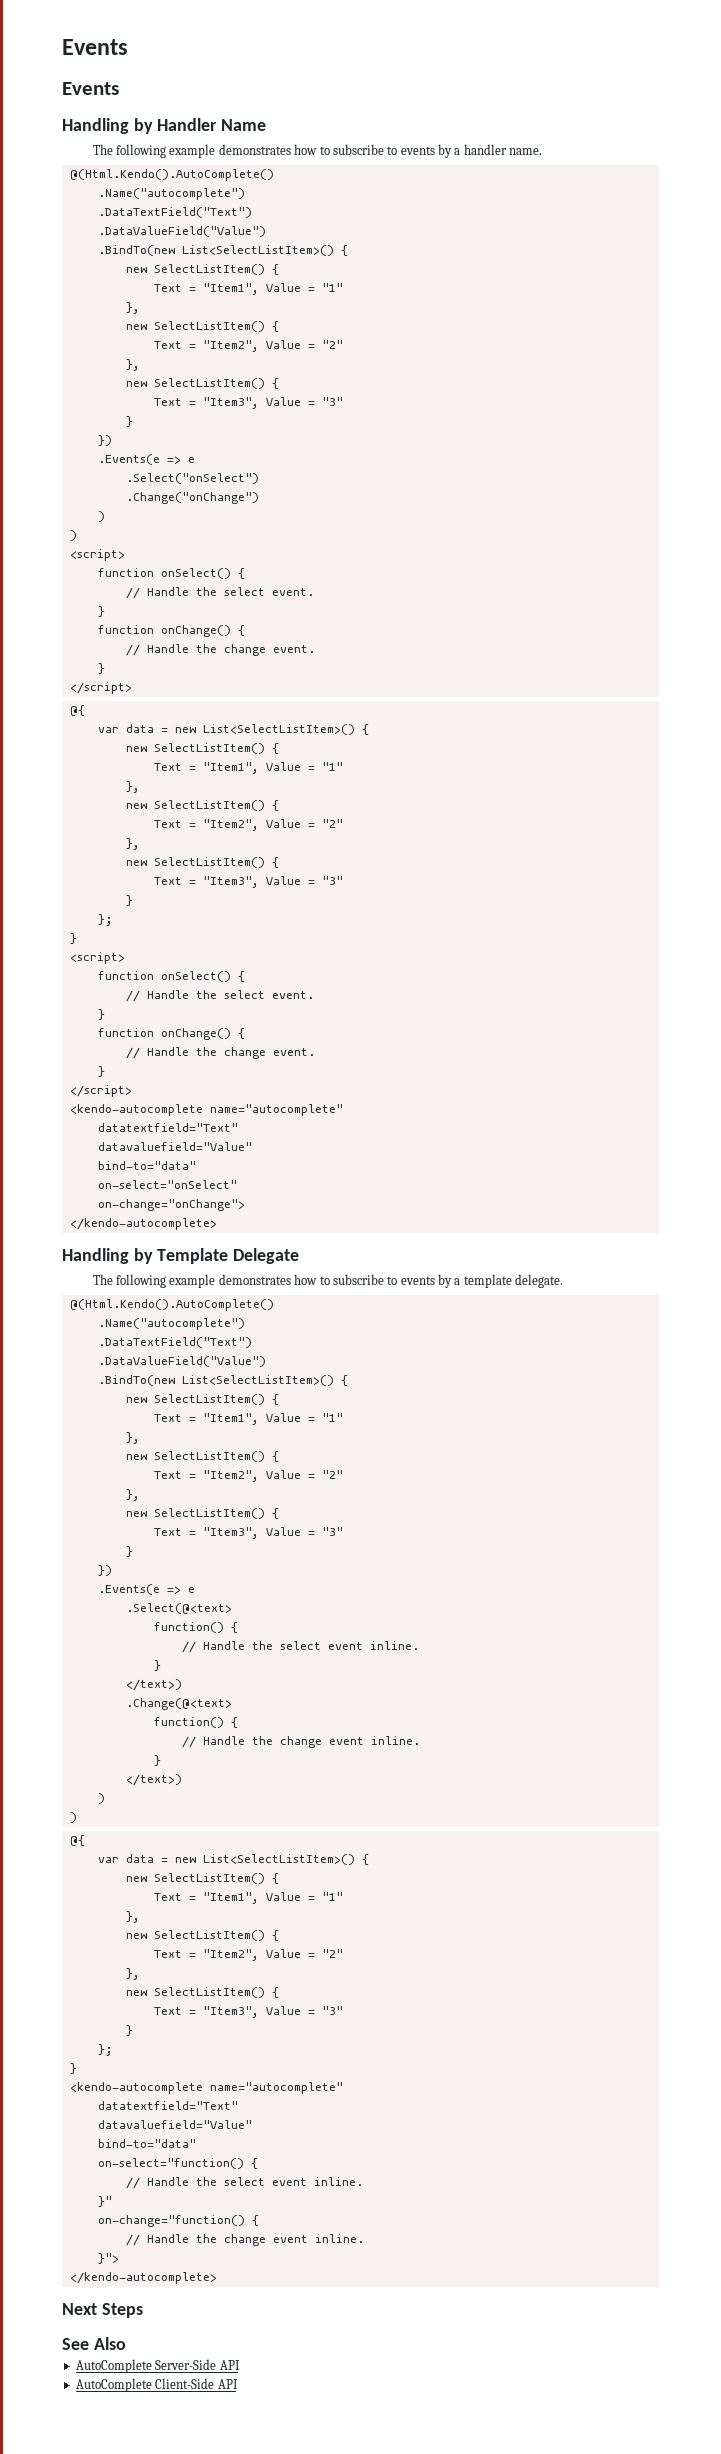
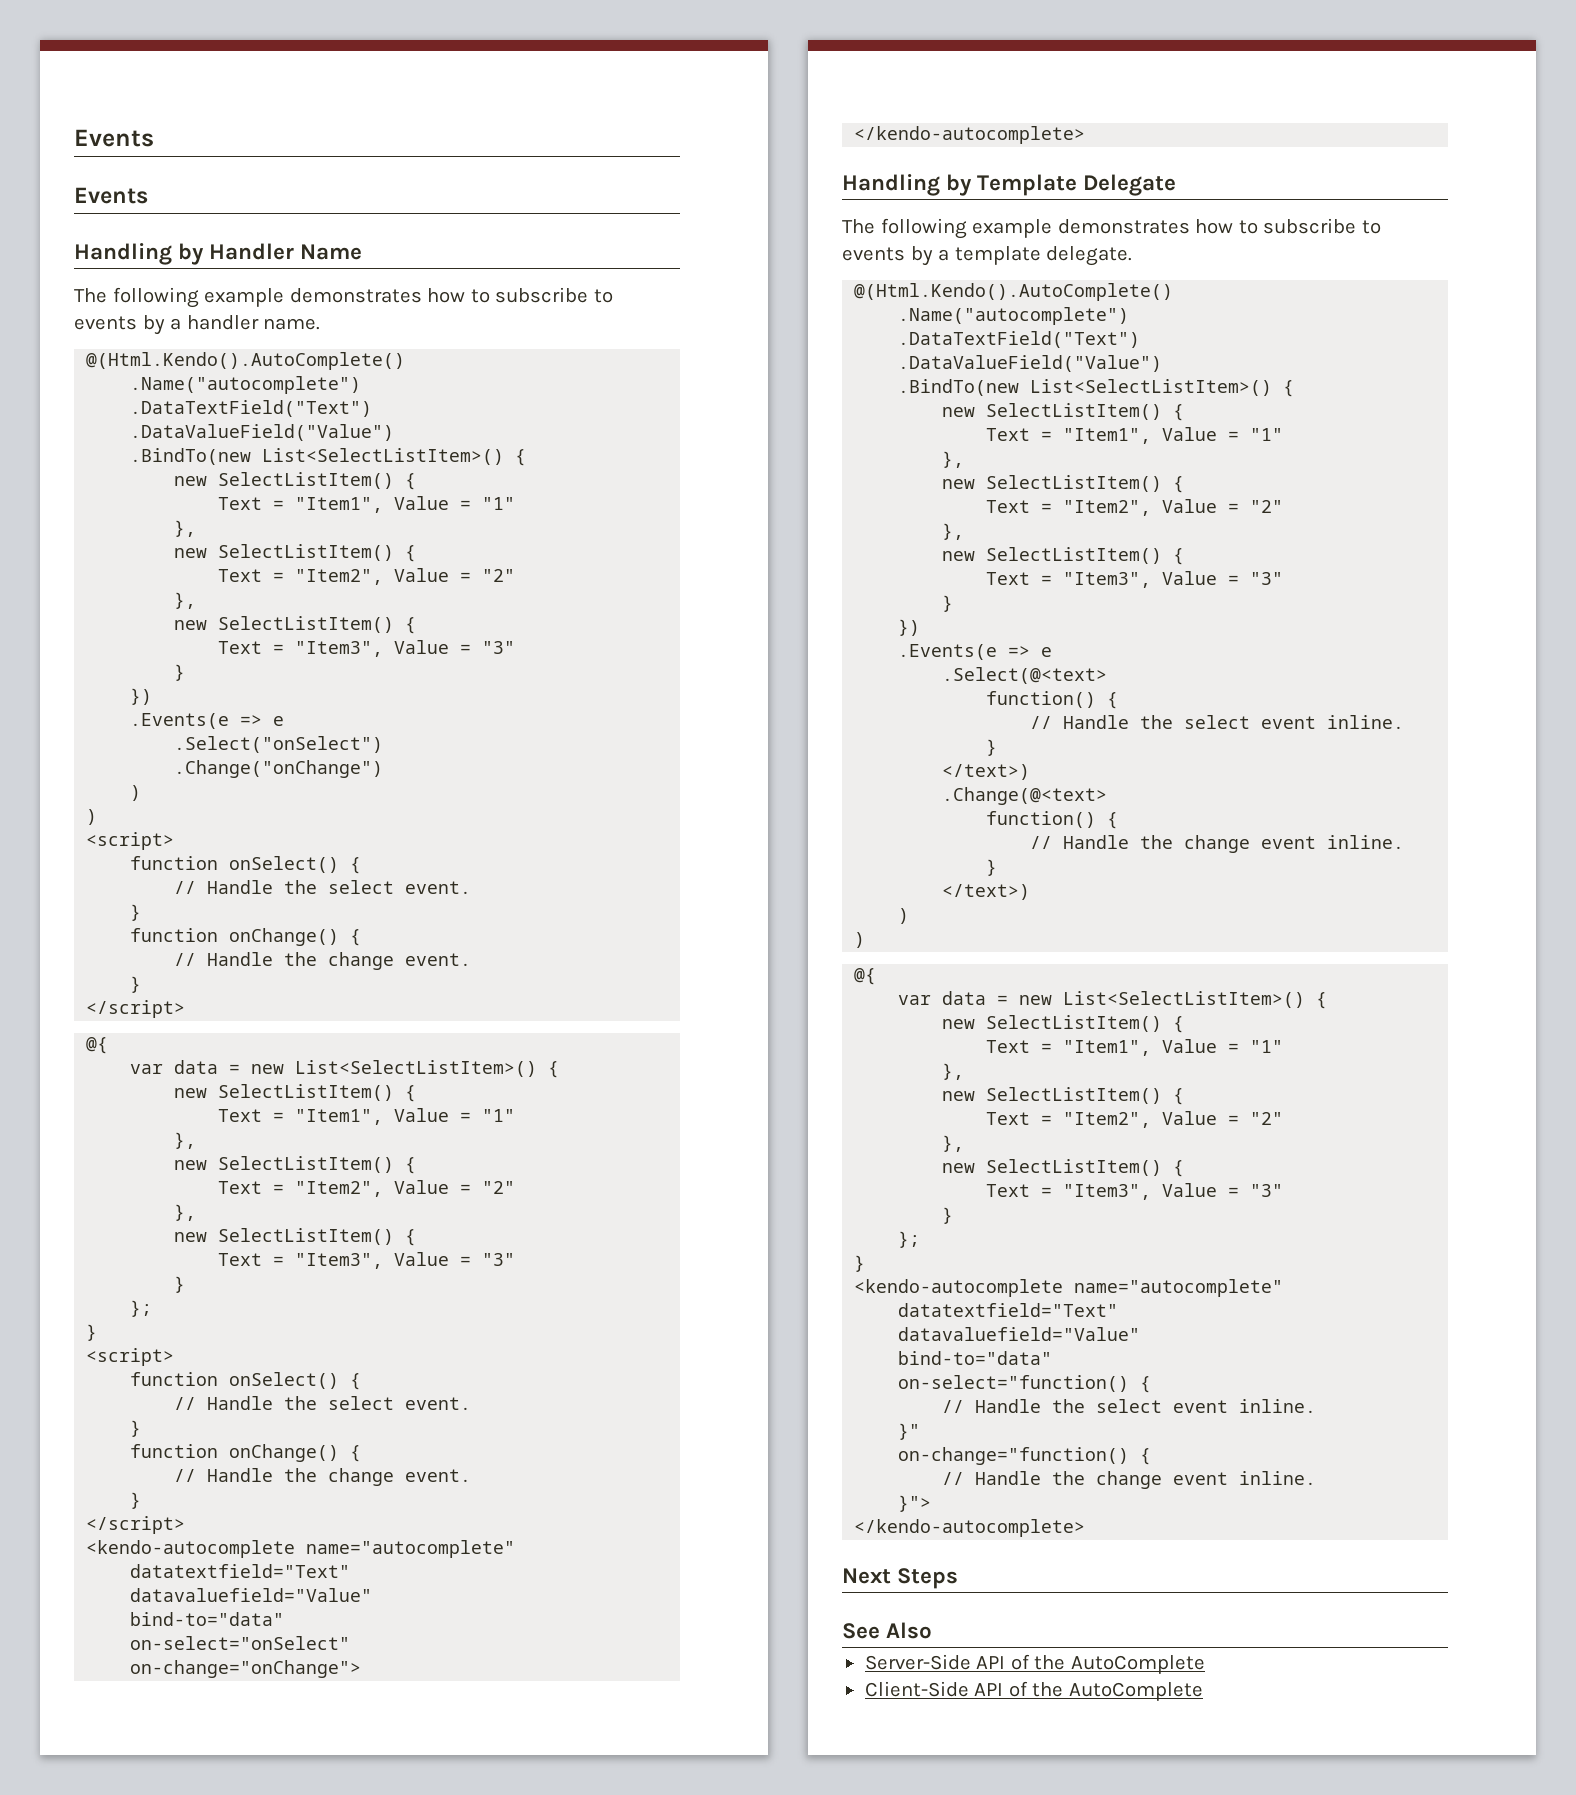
[75,2359,152,2373] AutoComplete -> (933, 1630) none
[75,2378,238,2392] // AutoComplete Client-Side API -> [1010,1654,1205,1674] [864,1681,1203,1701] of the AutoComplete // Client-Side API of the AutoComplete

